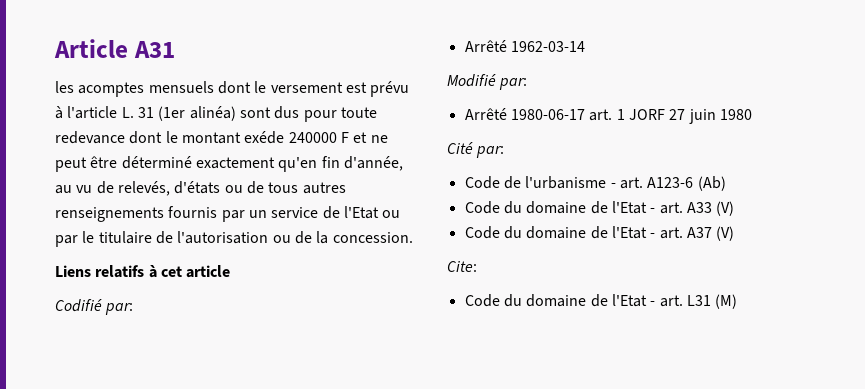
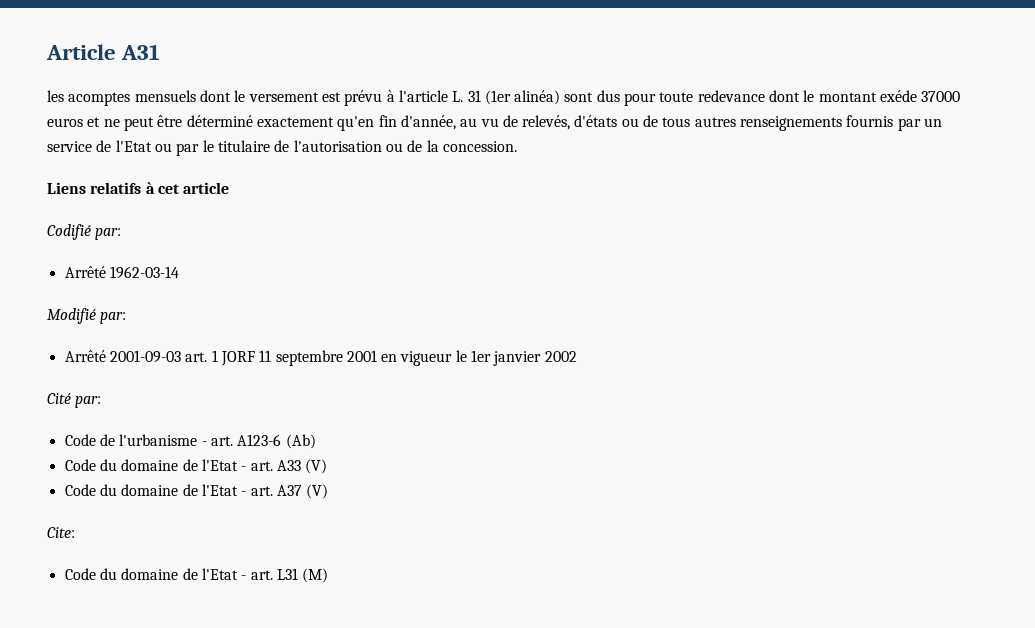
[288,132,349,143] 240000 F -> [921,91,961,102] [47,118,83,127] 37000 euros
[510,109,585,120] 1980-06-17 -> [109,350,181,363] 2001-09-03
[669,109,752,124] 27 juin 1980 -> [259,350,577,366] 11 septembre 2001 en vigueur le 1er janvier 2002

